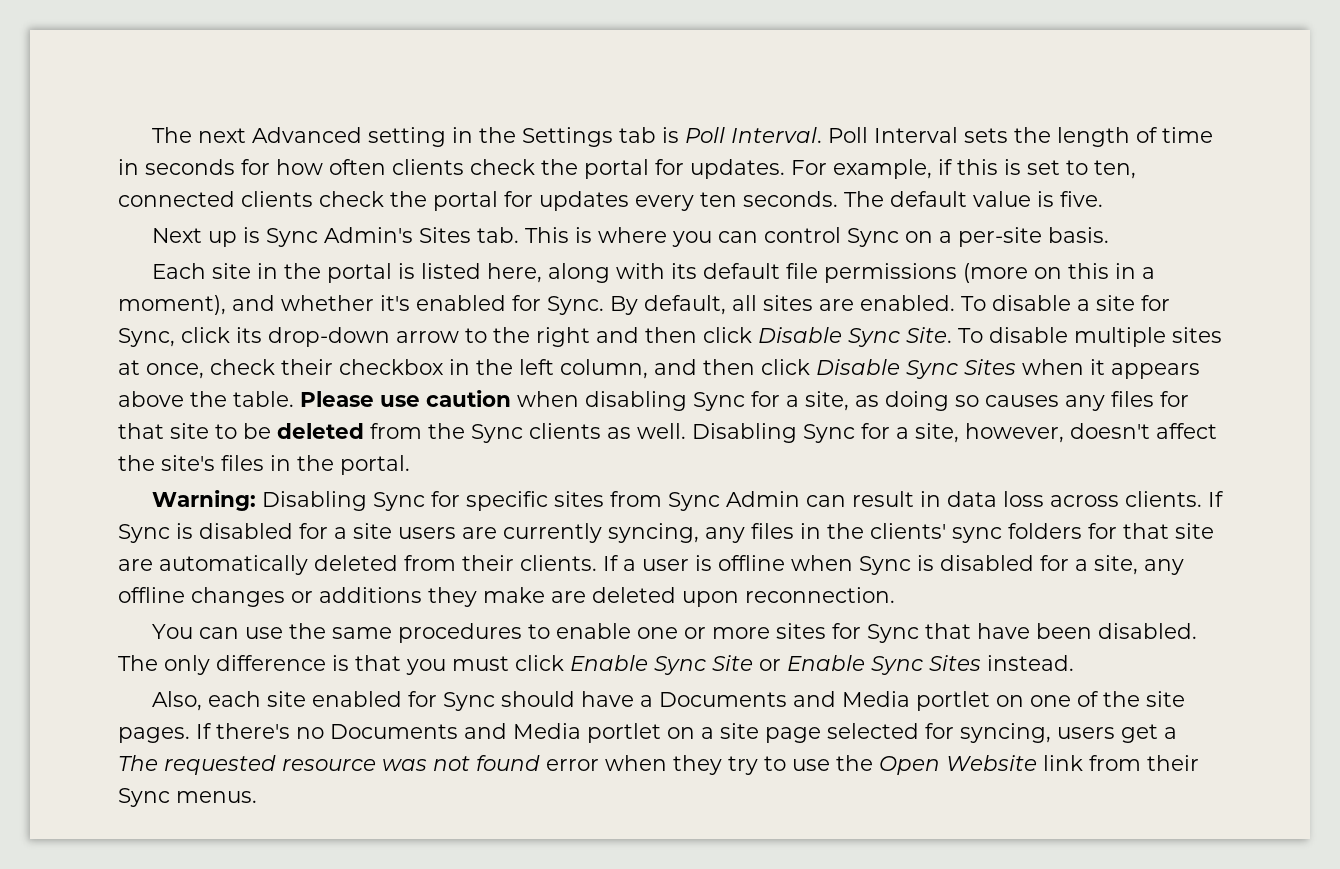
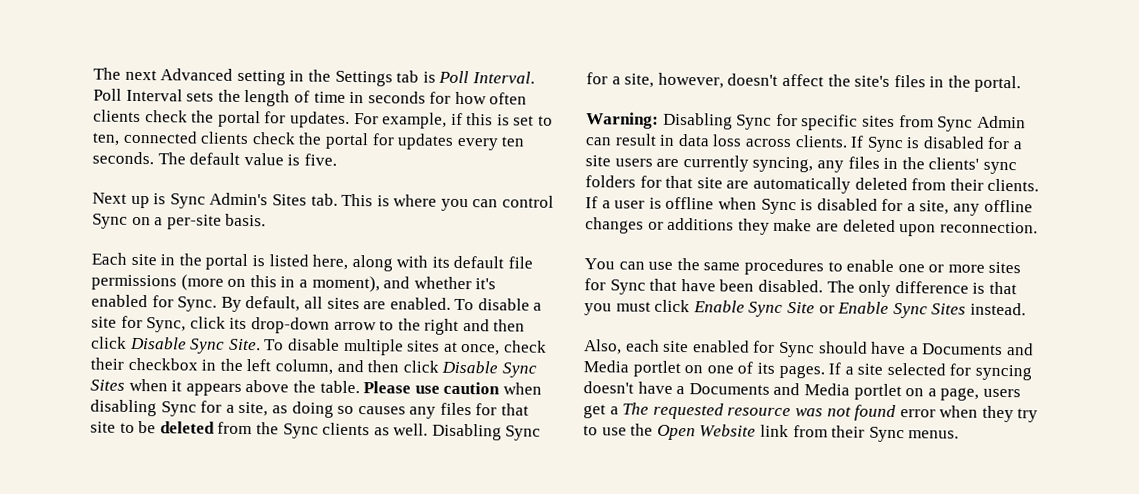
[1102,691,1185,707] [118,723,324,743] the site pages. If there's no -> [756,362,1033,381] [583,381,686,395] its pages. If a site selected for syncing doesn't have a
[720,723,1051,743] site page selected for syncing, -> [940,387,980,401] page,

